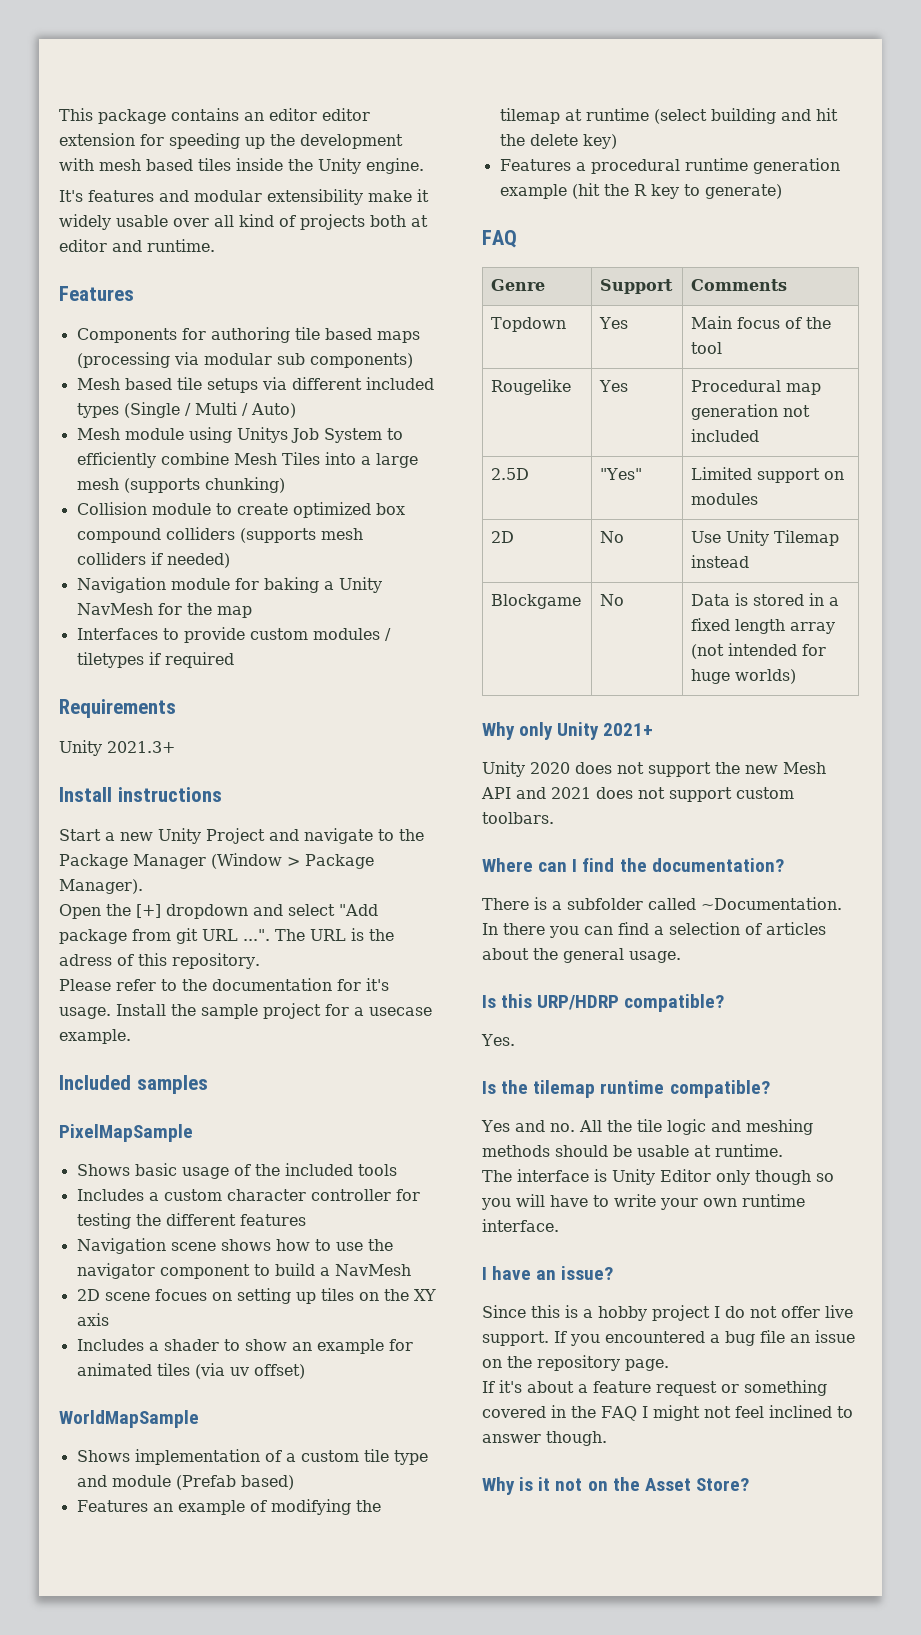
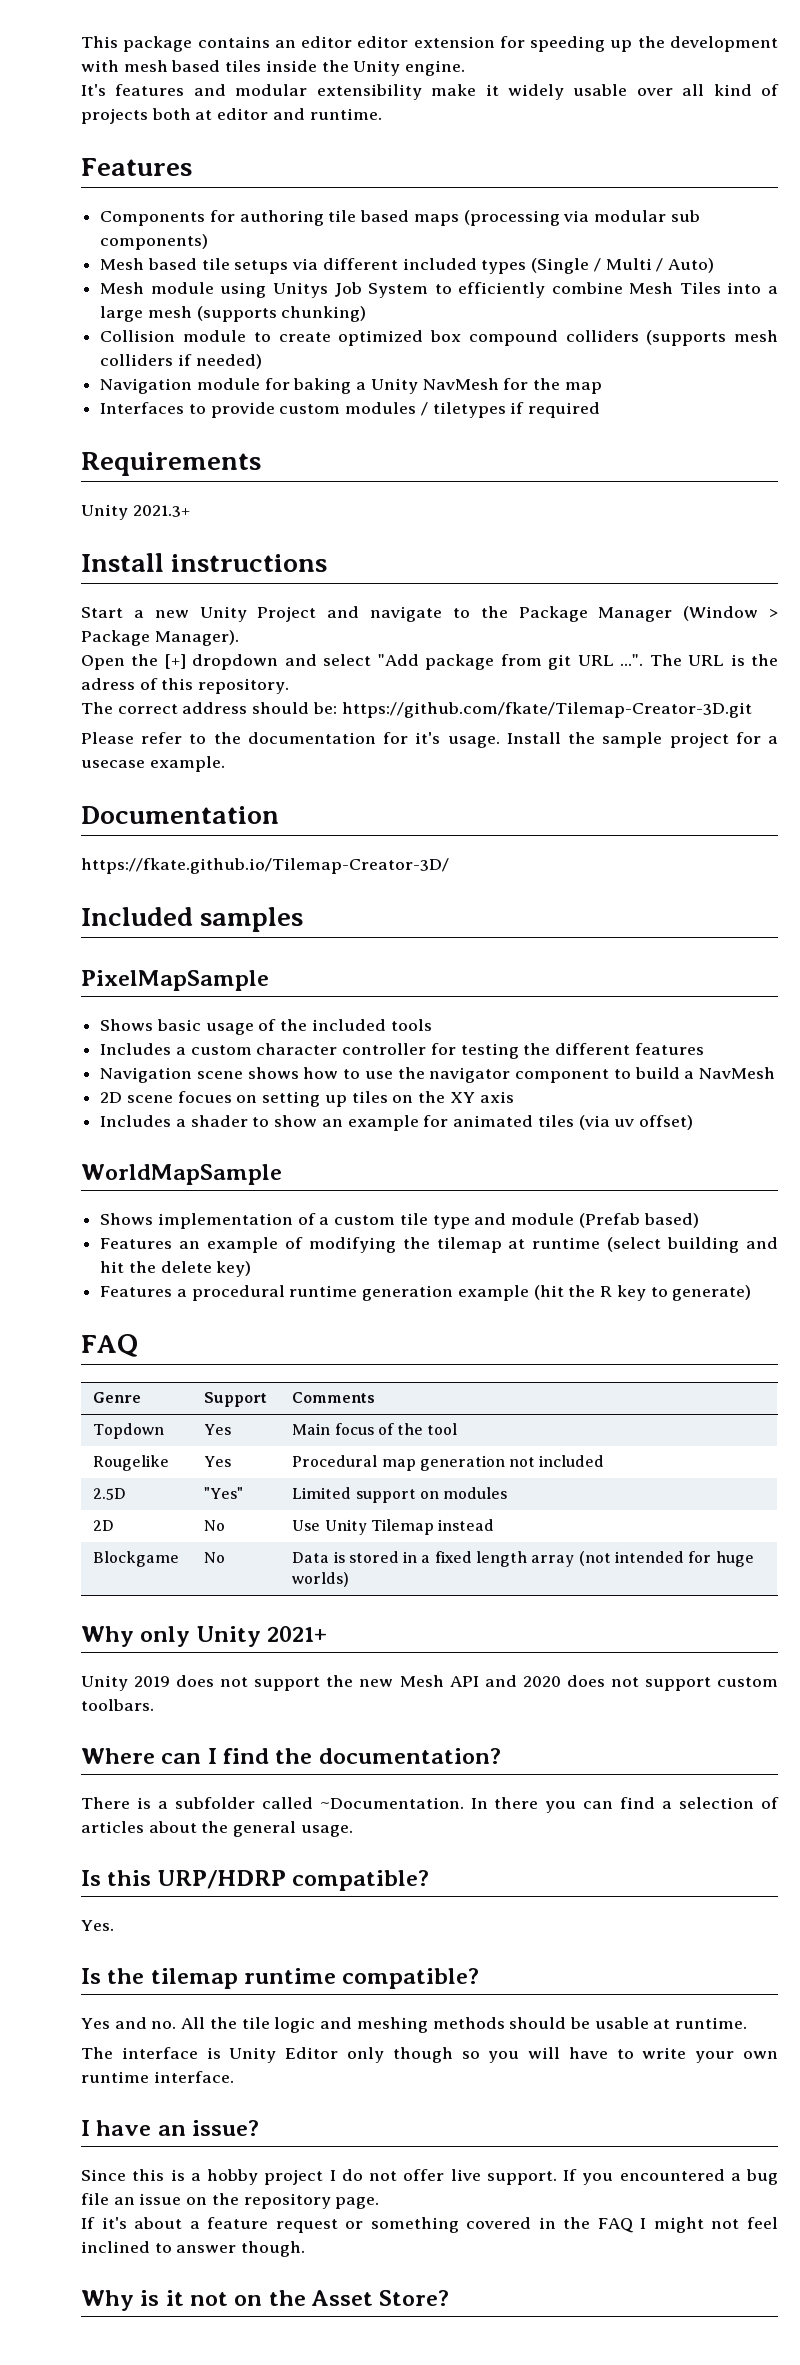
(260, 961) none -> [81,702,752,718] // The correct address should be: https://github.com/fkate/Tilemap-Creator-3D.git
(131, 1036) none -> [81,806,279,824] [81,858,449,874] // Documentation // https://fkate.github.io/Tilemap-Creator-3D/
[530,762,570,774] 2020 -> [134,1676,171,1687] 2019
[551,787,591,799] 2021 -> [522,1676,561,1687] 2020

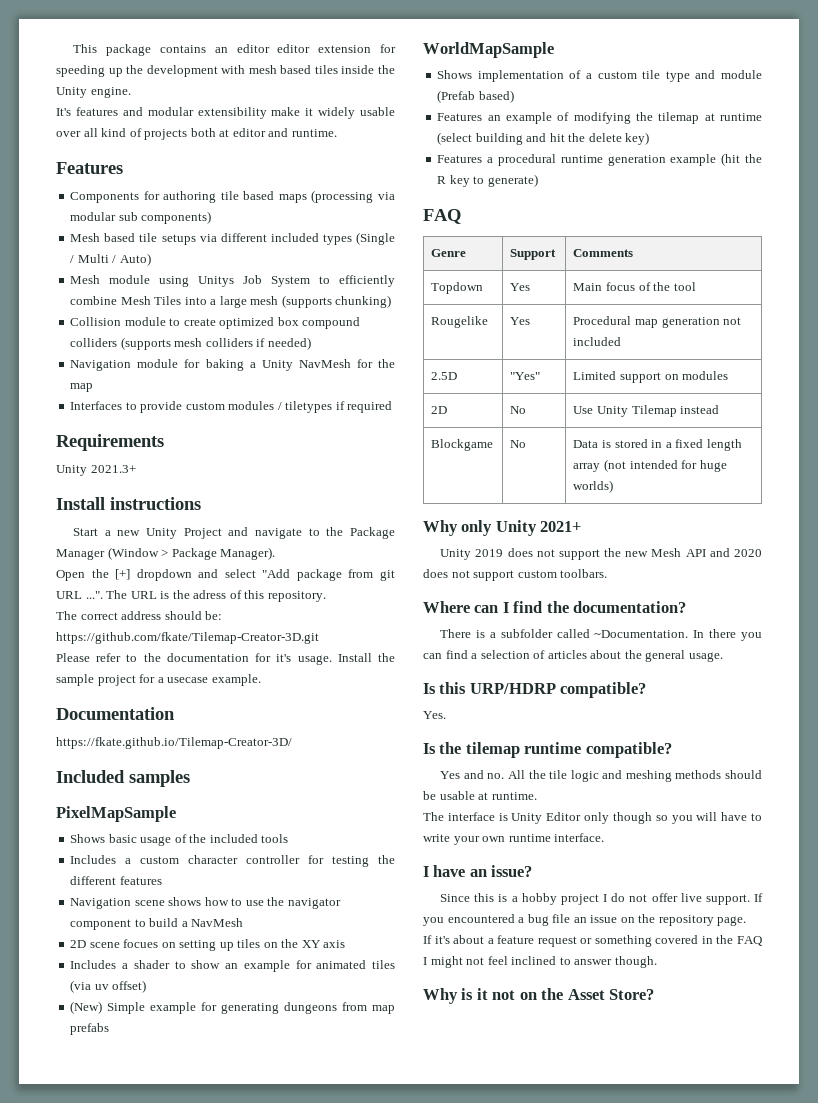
(693, 1122) none -> [70,1001,395,1014] [70,1023,110,1035] // (New) Simple example for generating dungeons from map prefabs

